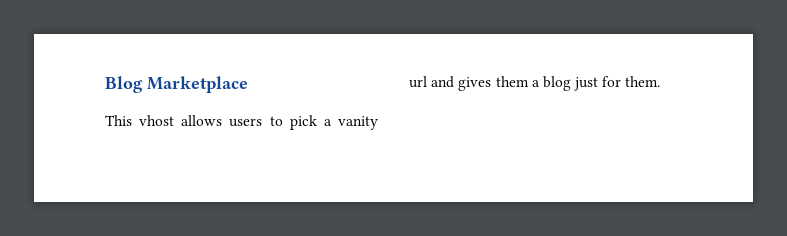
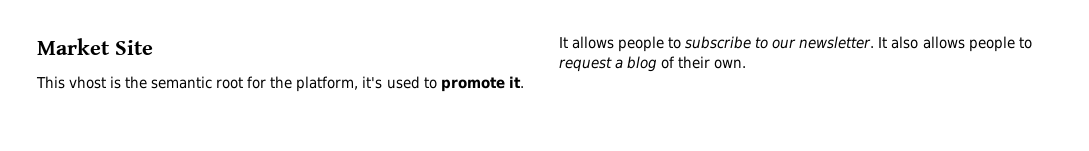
[105,76,248,93] Blog Marketplace -> [37,38,153,55] Market Site
[181,115,378,130] [409,76,661,91] allows users to pick a vanity url and gives them a blog just for them. -> [110,76,524,92] [559,36,1032,52] [559,56,747,72] is the semantic root for the platform, it's used to promote it. It allows people to subscribe to our newsletter. It also allows people to request a blog of their own.

